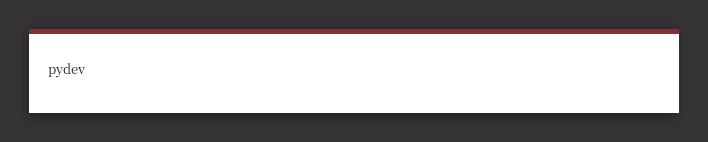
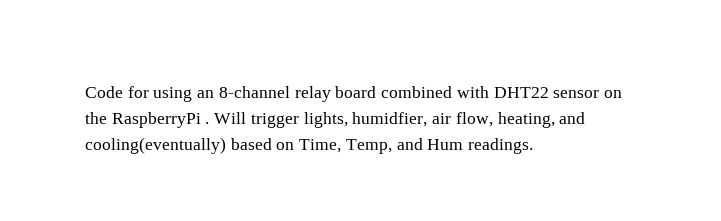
[48,63,86,78] pydev -> [85,86,622,102] [85,112,586,128] [85,137,534,154] Code for using an 8-channel relay board combined with DHT22 sensor on the RaspberryPi . Will trigger lights, humidfier, air flow, heating, and cooling(eventually) based on Time, Temp, and Hum readings.

